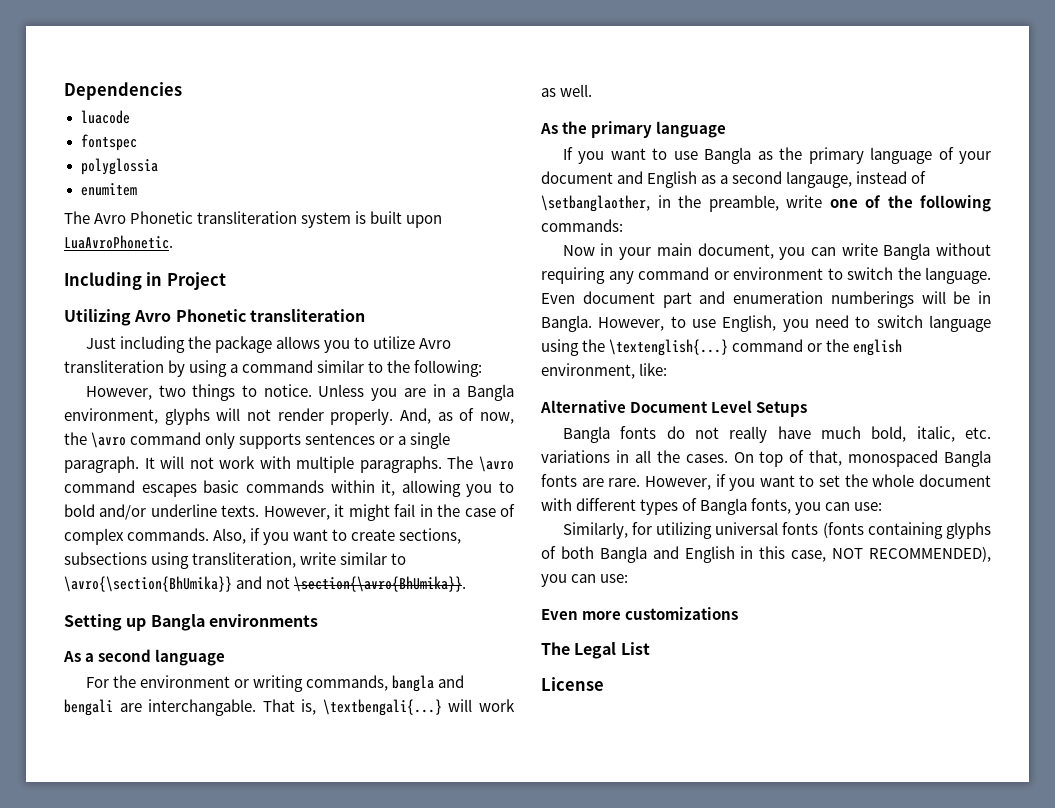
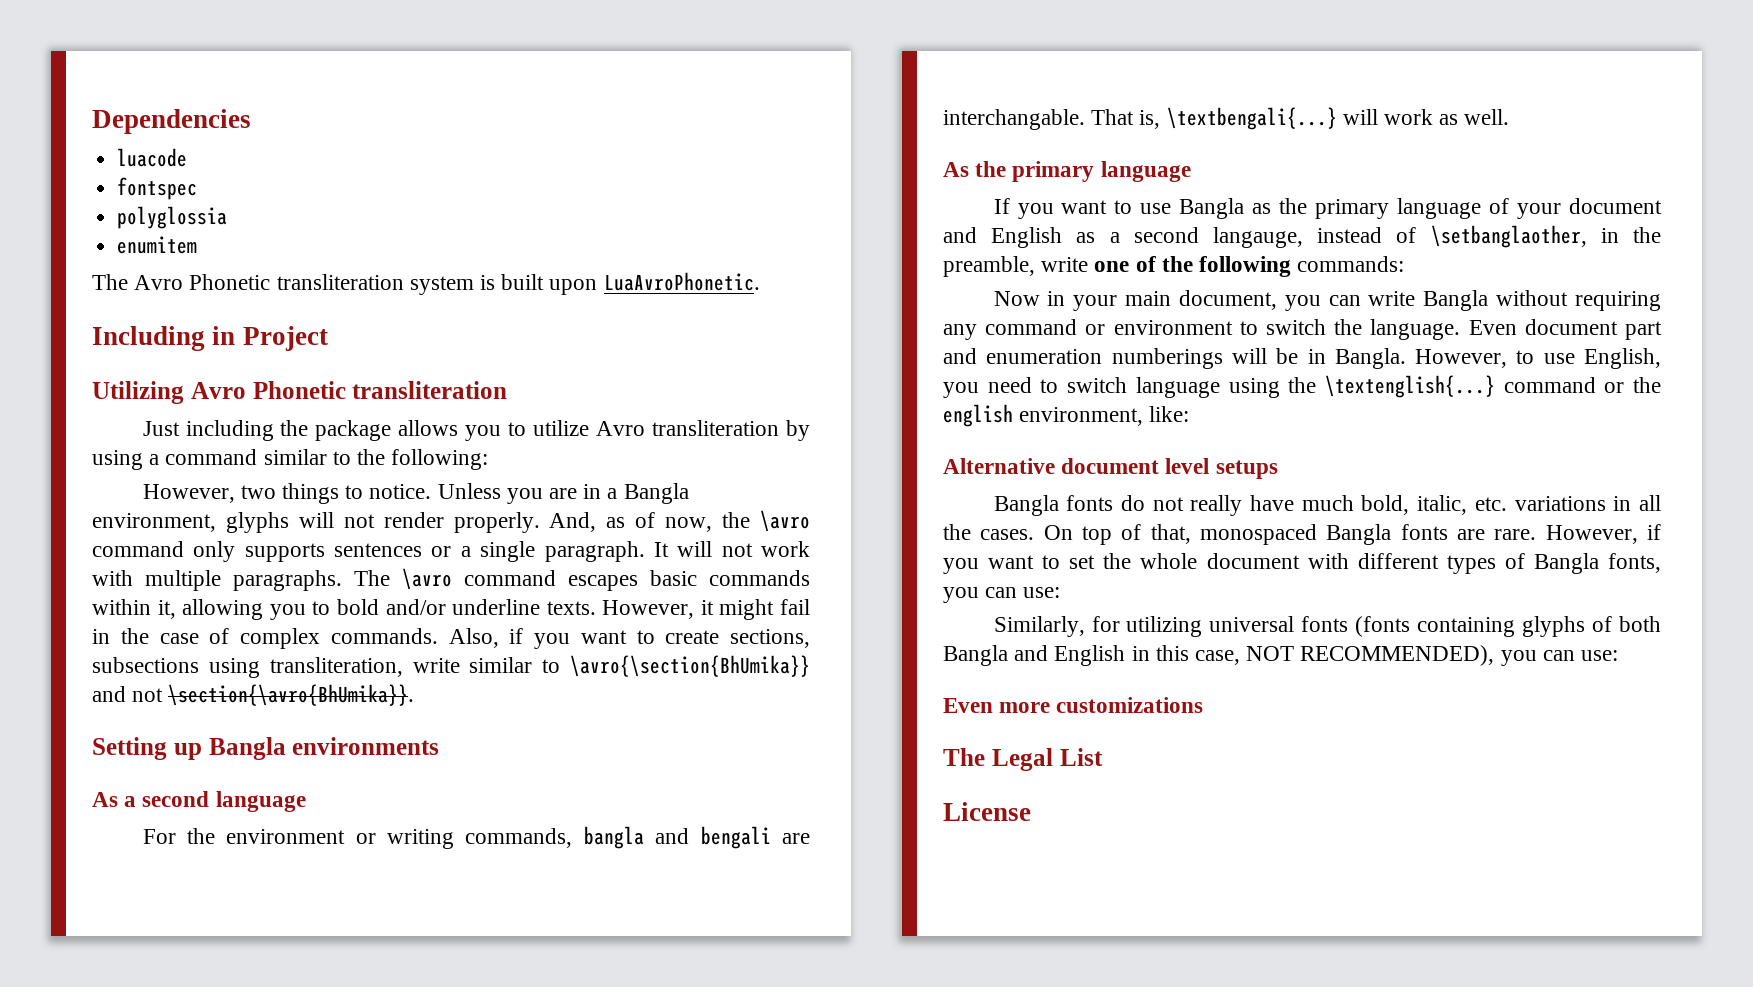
[630,400,808,417] Document Level Setups -> [1061,458,1278,479] document level setups

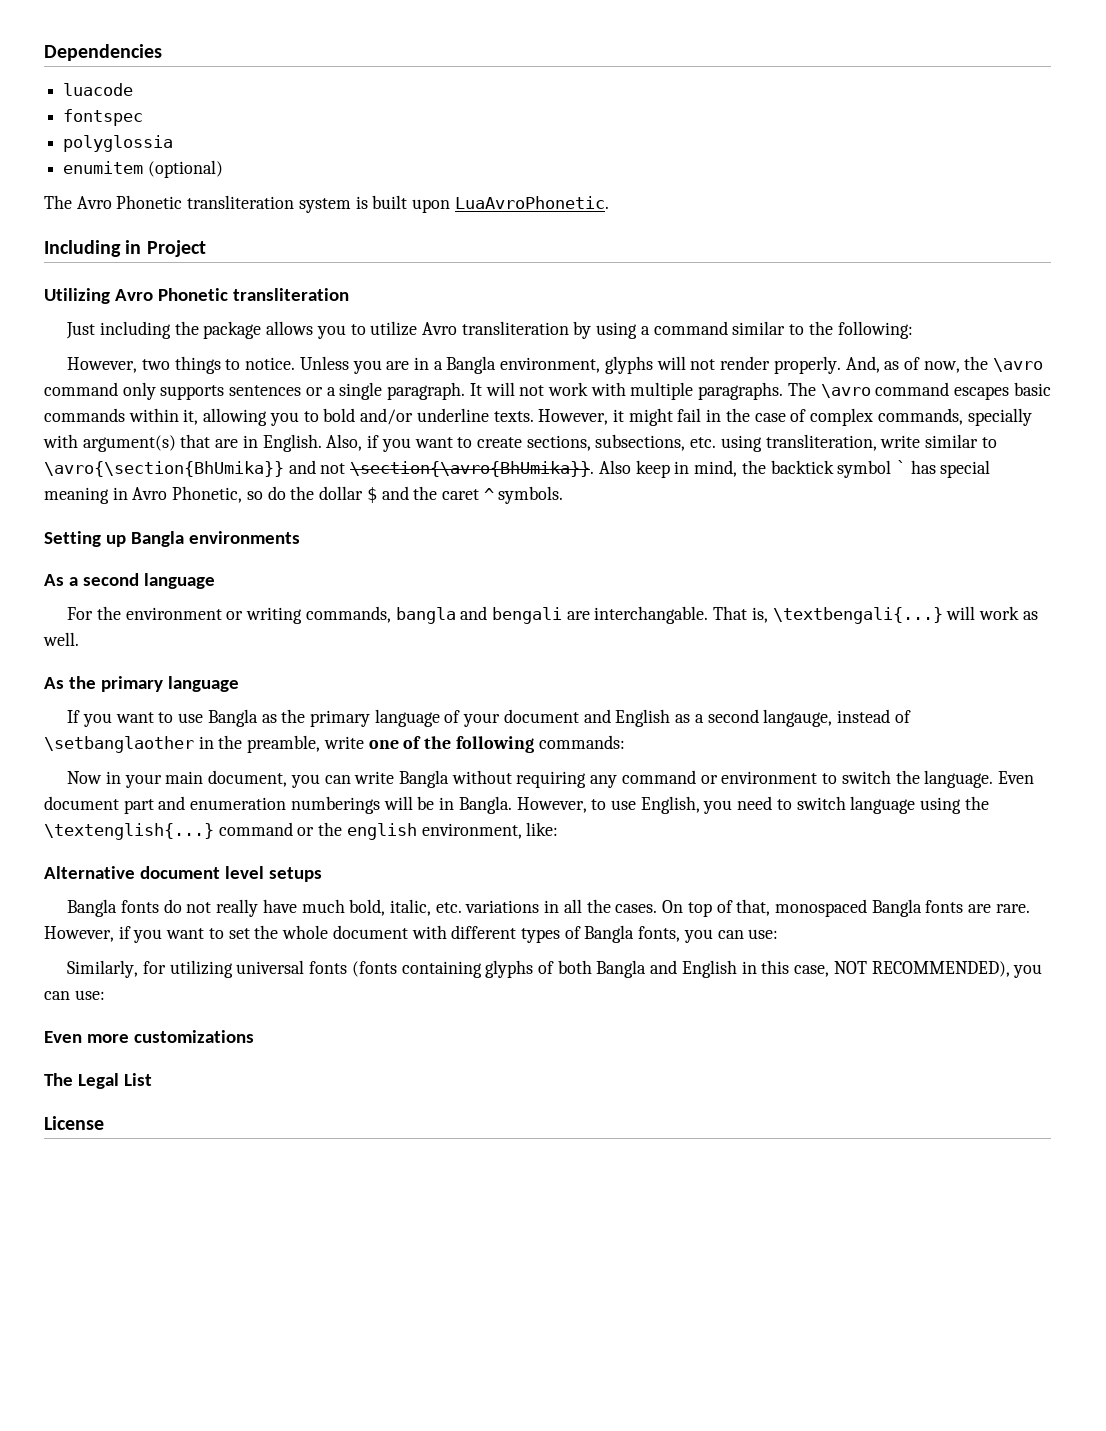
(198, 245) none -> [147,160,223,178] (optional)
[330,628,438,644] commands. -> [877,408,1032,426] [43,434,322,452] commands, specially with argument(s) that are in English.
[92,657,199,673] subsections -> [595,434,717,451] subsections, etc.
(415, 695) none -> [598,460,991,478] [44,486,564,504] Also keep in mind, the backtick symbol ` has special meaning in Avro Phonetic, so do the dollar $ and the caret ^ symbols.
[1430,225,1587,248] \setbanglaother, -> [44,736,194,753] \setbanglaother

